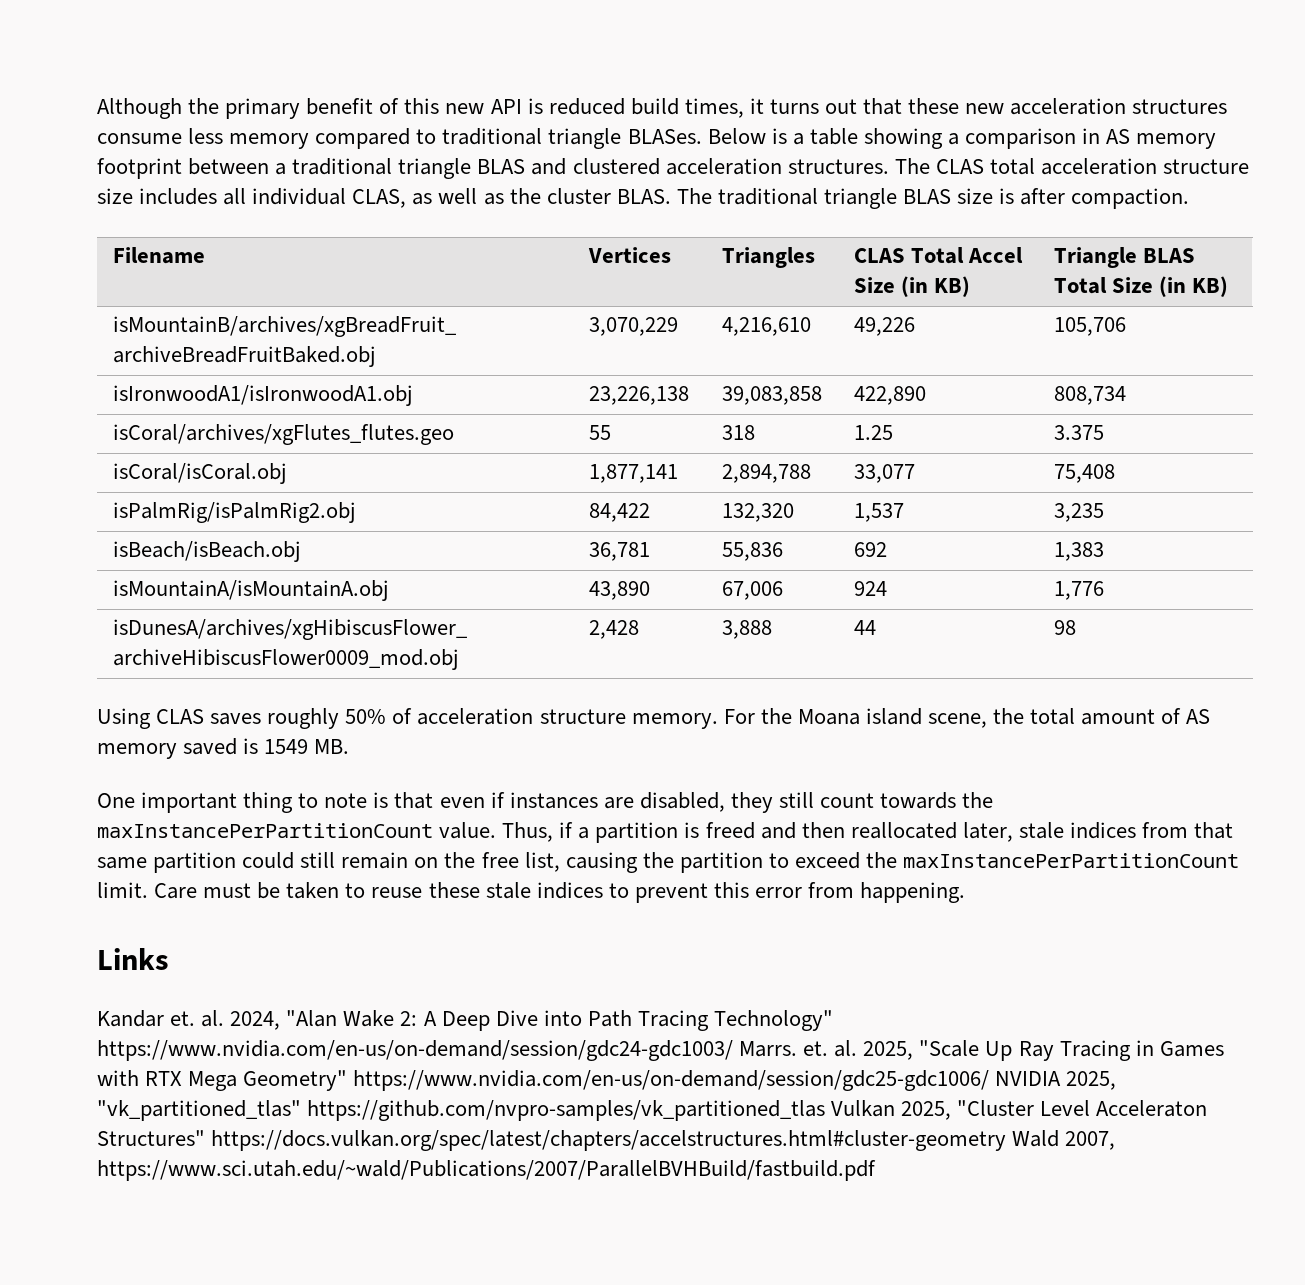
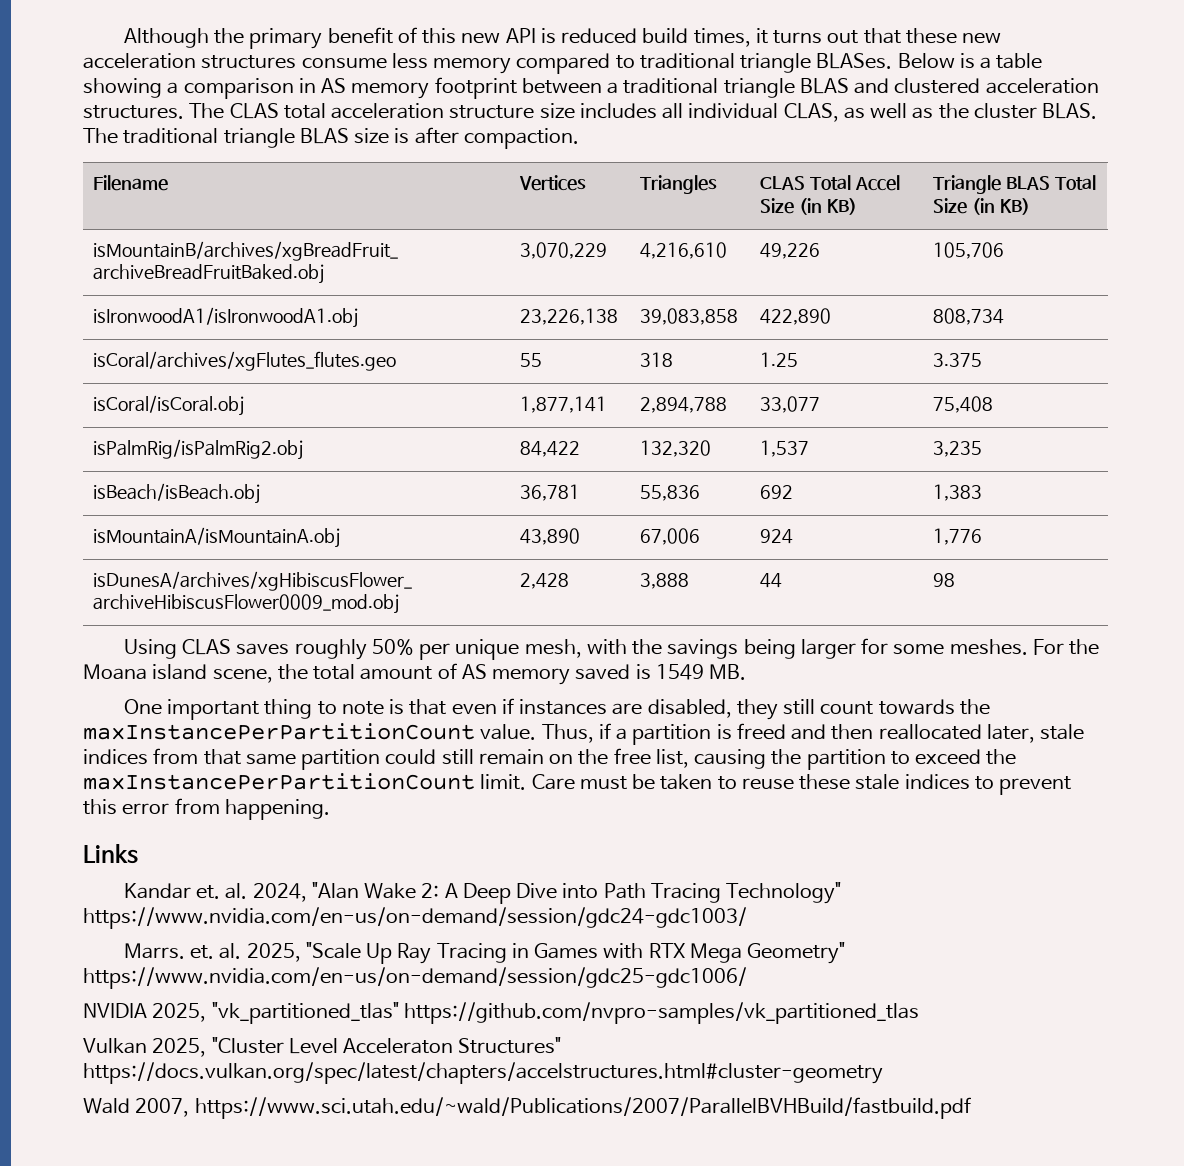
[392,708,718,729] of acceleration structure memory. -> [419,638,1028,660] per unique mesh, with the savings being larger for some meshes.
(733, 1050) none -> (747, 918) //
(990, 1080) none -> (747, 978) //
(826, 1110) none -> (919, 1013) //
(1007, 1140) none -> (883, 1073) //

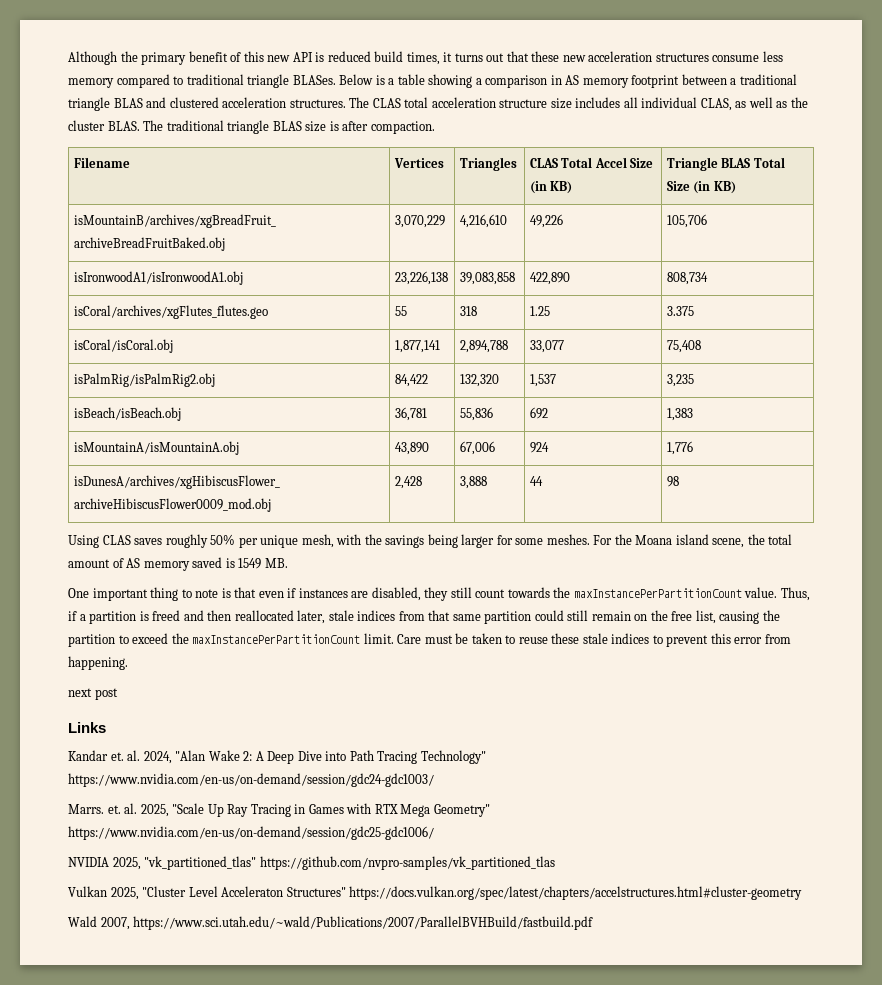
(330, 809) none -> [68,688,118,700] // next post

